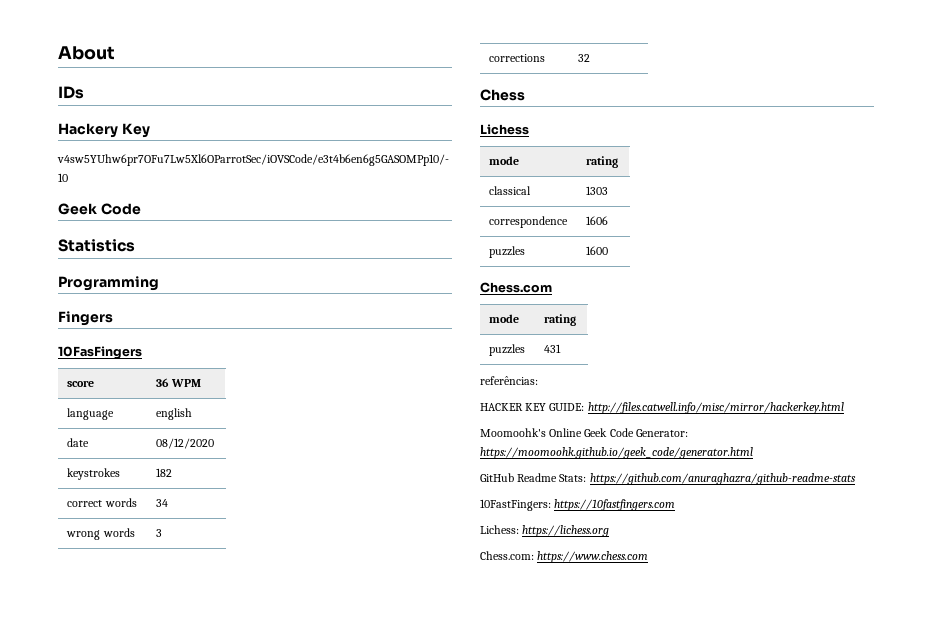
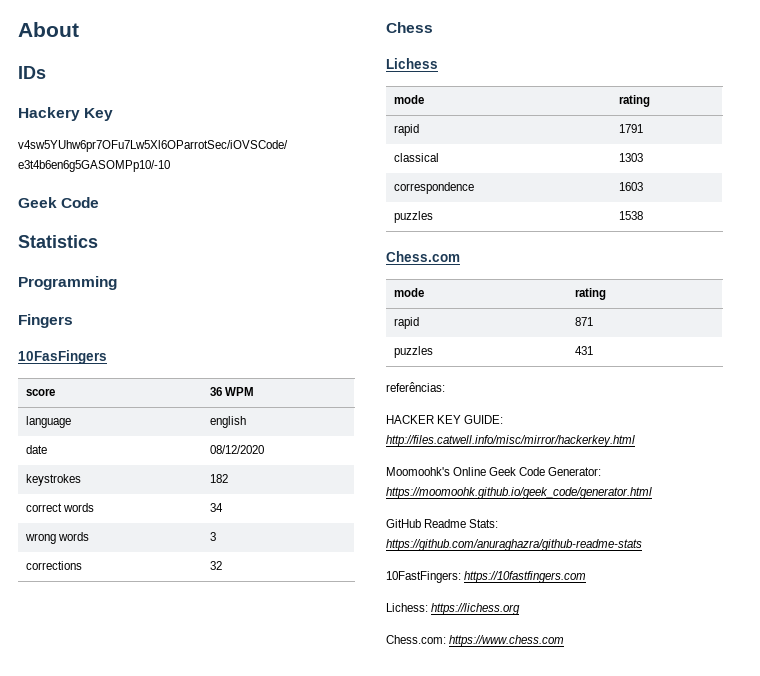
(619, 162) none -> [393,124,419,136] [618,124,643,133] // rapid | 1791
[586,216,609,225] [489,246,526,258] [586,246,609,255] 1606 // puzzles | 1600 -> [618,182,643,191] [393,211,433,223] [618,211,643,220] 1603 // puzzles | 1538
(577, 320) none -> [393,317,419,329] [574,317,593,326] // rapid | 871

